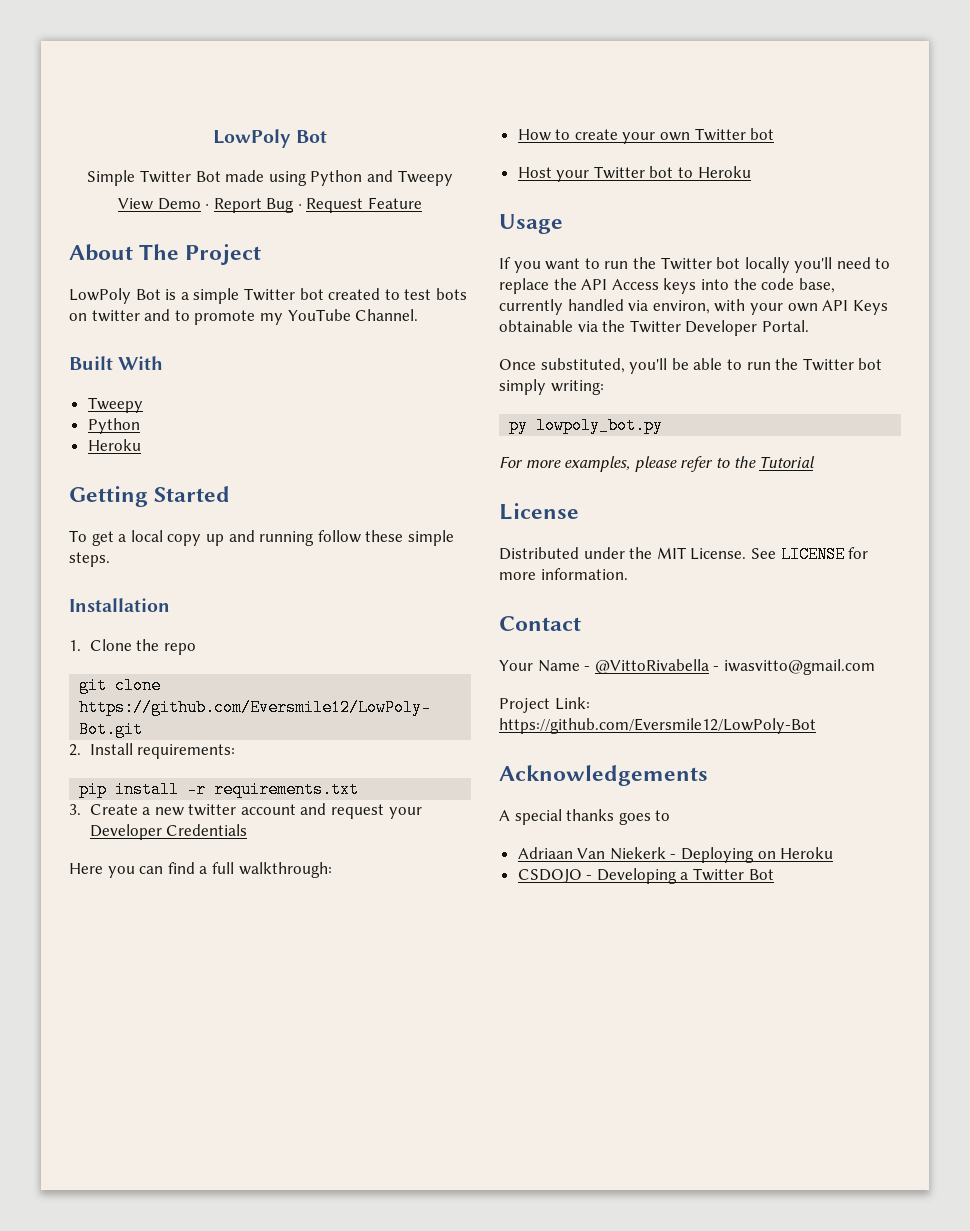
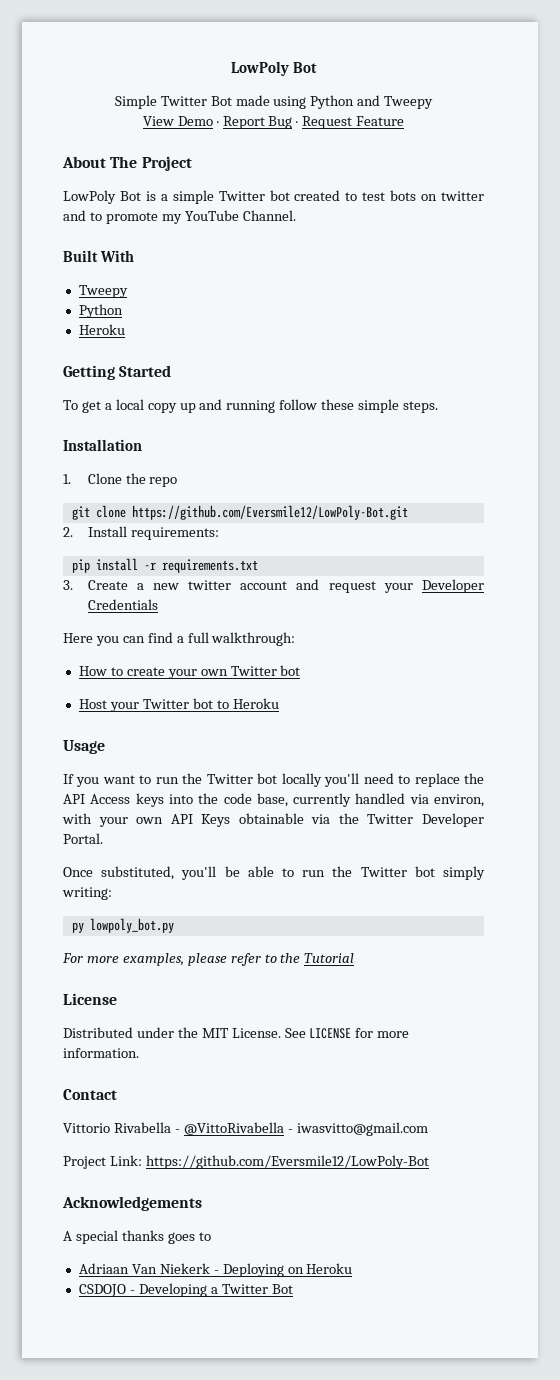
[499,660,580,672] Your Name -> [63,1122,171,1133] Vittorio Rivabella

